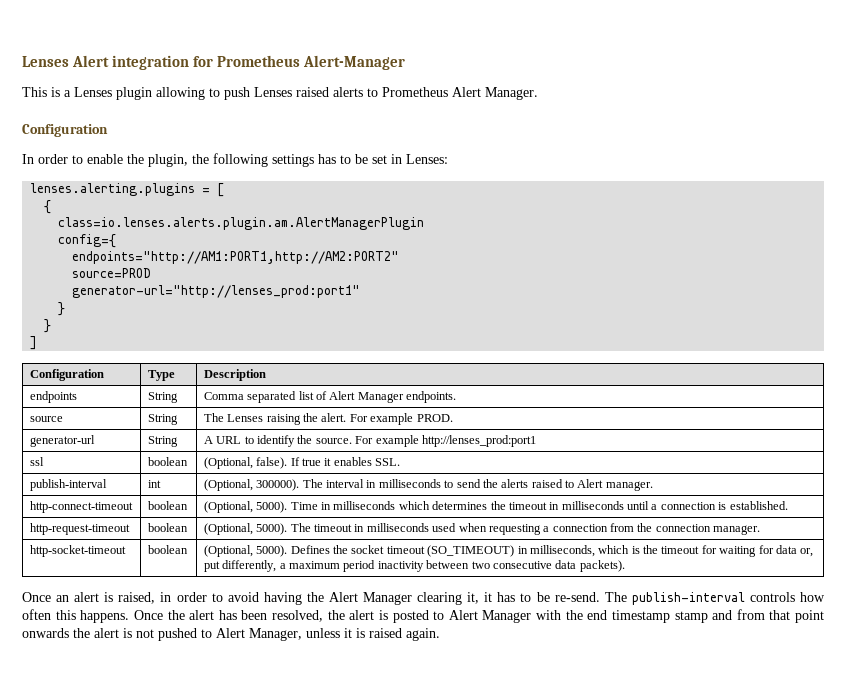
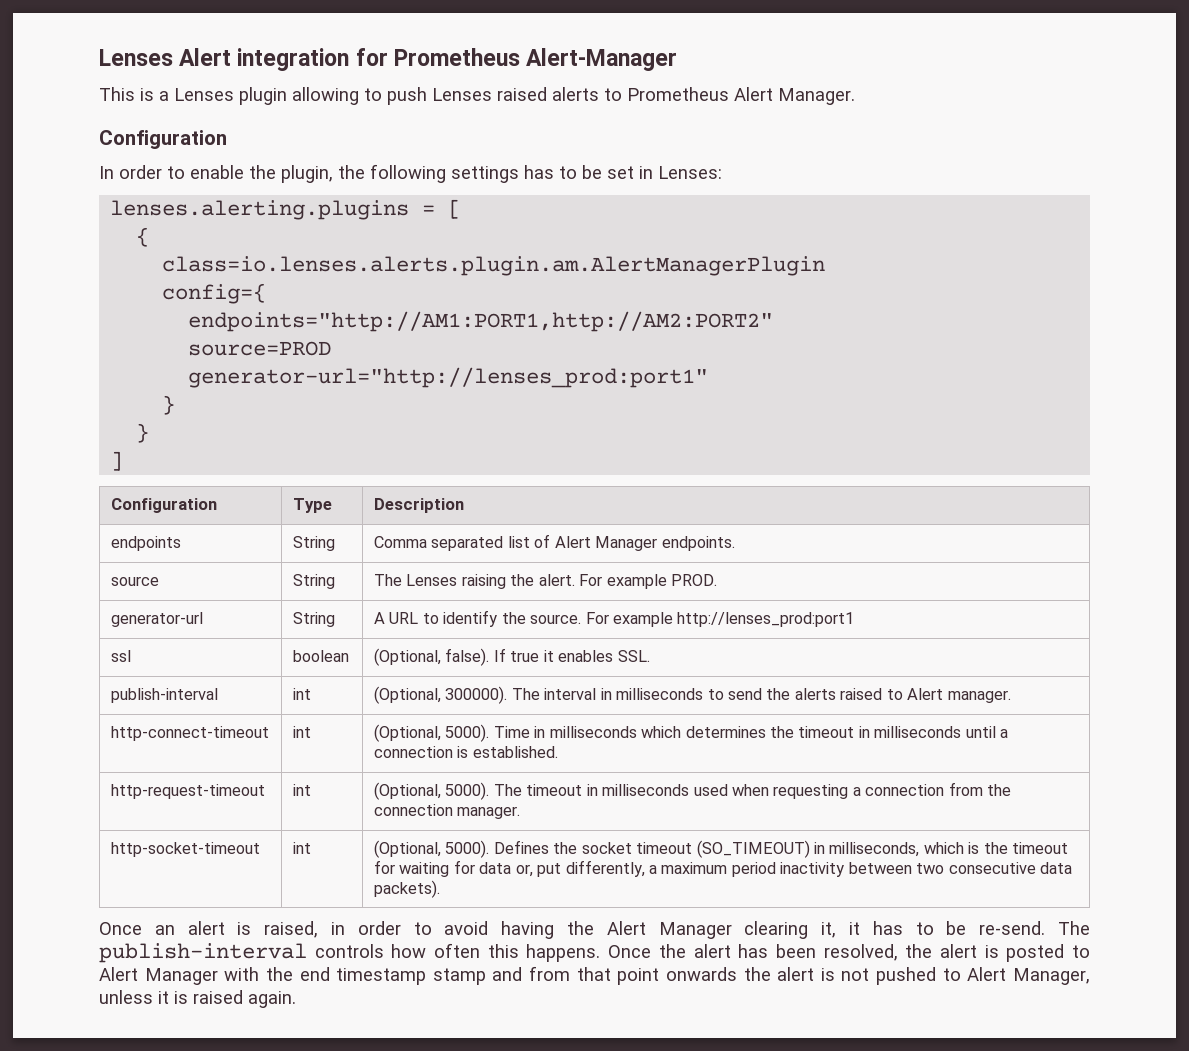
[147,501,188,510] boolean -> [292,726,311,738] int
[147,523,188,532] boolean -> [292,784,311,796] int
[147,545,188,554] boolean -> [292,842,311,854] int

